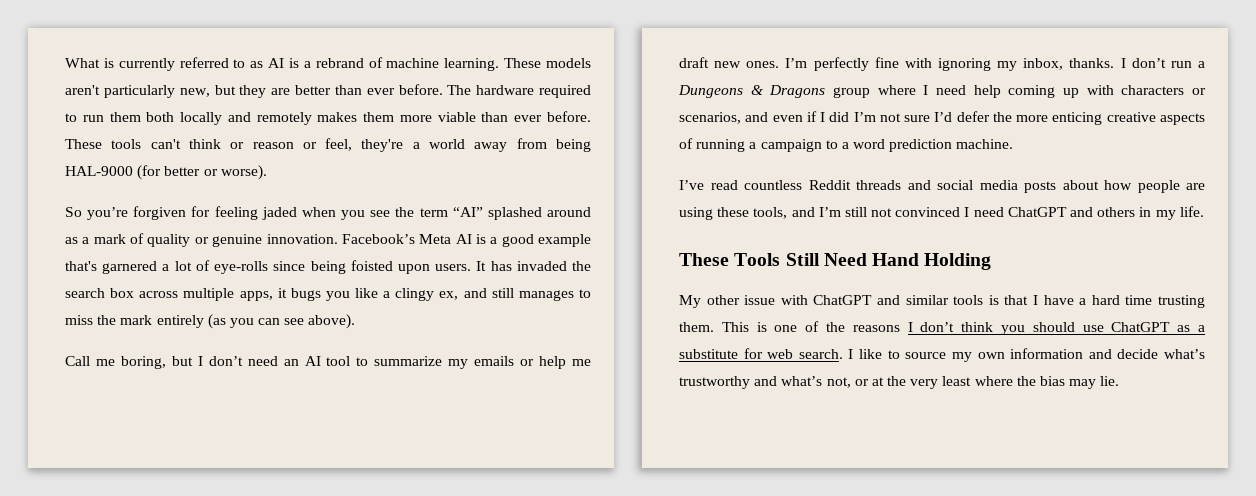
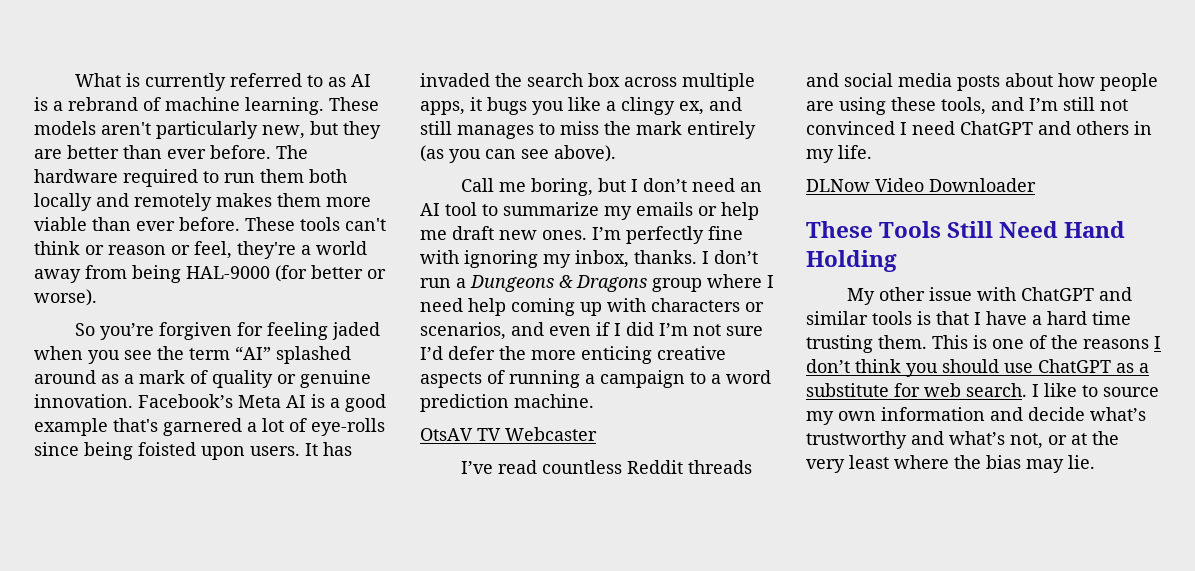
(1014, 144) none -> [420,427,597,441] // OtsAV TV Webcaster
(1204, 211) none -> [806,178,1036,192] // DLNow Video Downloader

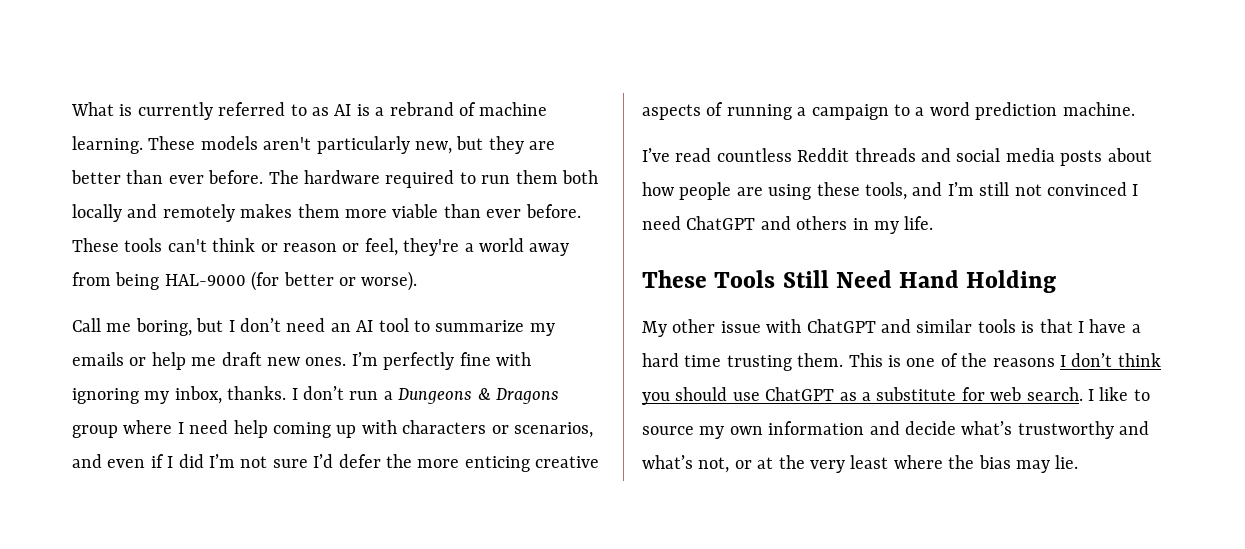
[74,322,380,340] [34,346,351,364] [34,370,371,388] [34,394,386,412] [34,418,385,436] [34,442,352,460] [420,73,755,91] [420,97,742,115] [420,121,756,139] [420,145,616,163] // So you’re forgiven for feeling jaded when you see the term “AI” splashed around as a mark of quality or genuine innovation. Facebook’s Meta AI is a good example that's garnered a lot of eye-rolls since being foisted upon users. It has invaded the search box across multiple apps, it bugs you like a clingy ex, and still manages to miss the mark entirely (as you can see above). -> (418, 281) none
[420,427,597,441] // OtsAV TV Webcaster -> (1135, 109) none
[806,178,1036,192] // DLNow Video Downloader -> (934, 223) none

